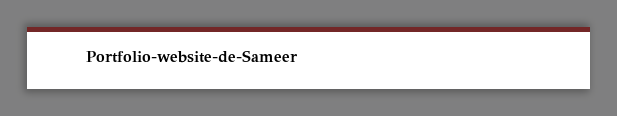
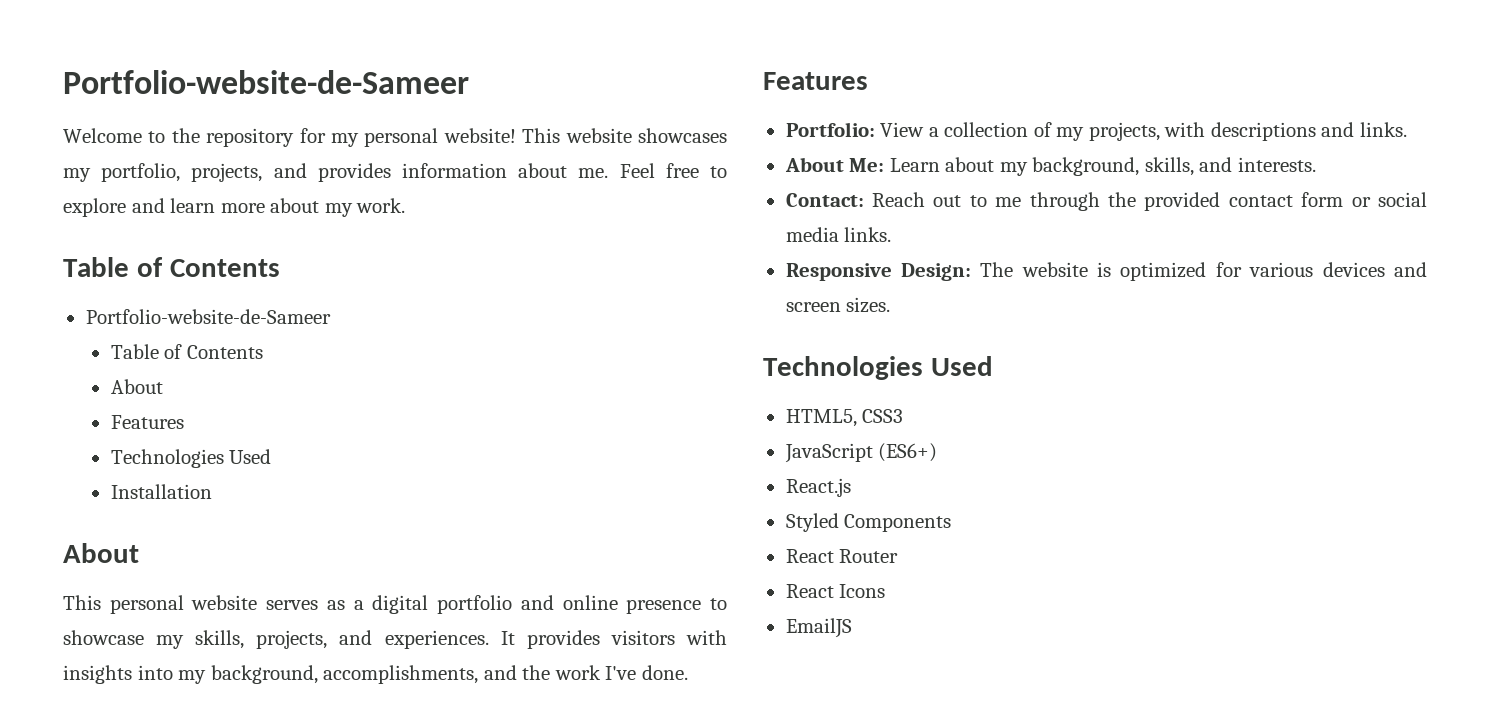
[86,50,298,63] Portfolio-website-de-Sameer -> [63,70,469,94] [63,128,727,147] [63,163,728,182] [63,198,406,217] [63,257,280,277] [85,309,331,324] [110,344,263,359] [110,379,163,394] [110,415,184,429] [110,449,272,468] [110,484,212,499] [63,543,139,563] [63,595,728,614] [63,630,728,649] [63,665,688,684] [763,72,868,90] [785,122,1407,141] [784,157,1316,176] [785,192,1427,211] [785,227,892,242] [785,262,1427,281] [785,297,891,313] [763,356,993,380] [785,409,904,427] [784,443,938,463] [785,478,851,497] [785,513,952,532] [785,549,899,563] [785,584,886,598] [785,618,852,638] Portfolio-website-de-Sameer // Welcome to the repository for my personal website! This website showcases my portfolio, projects, and provides information about me. Feel free to explore and learn more about my work. // Table of Contents // Portfolio-website-de-Sameer // Table of Contents // About // Features // Technologies Used // Installation // About // This personal website serves as a digital portfolio and online presence to showcase my skills, projects, and experiences. It provides visitors with insights into my background, accomplishments, and the work I've done. // Features // Portfolio: View a collection of my projects, with descriptions and links. // About Me: Learn about my background, skills, and interests. // Contact: Reach out to me through the provided contact form or social media links. // Responsive Design: The website is optimized for various devices and screen sizes. // Technologies Used // HTML5, CSS3 // JavaScript (ES6+) // React.js // Styled Components // React Router // React Icons // EmailJS

